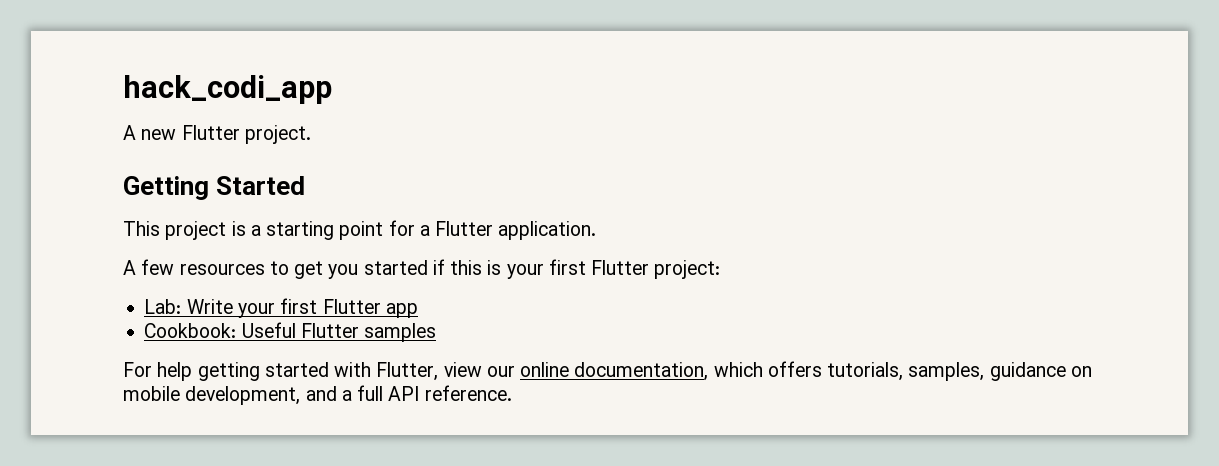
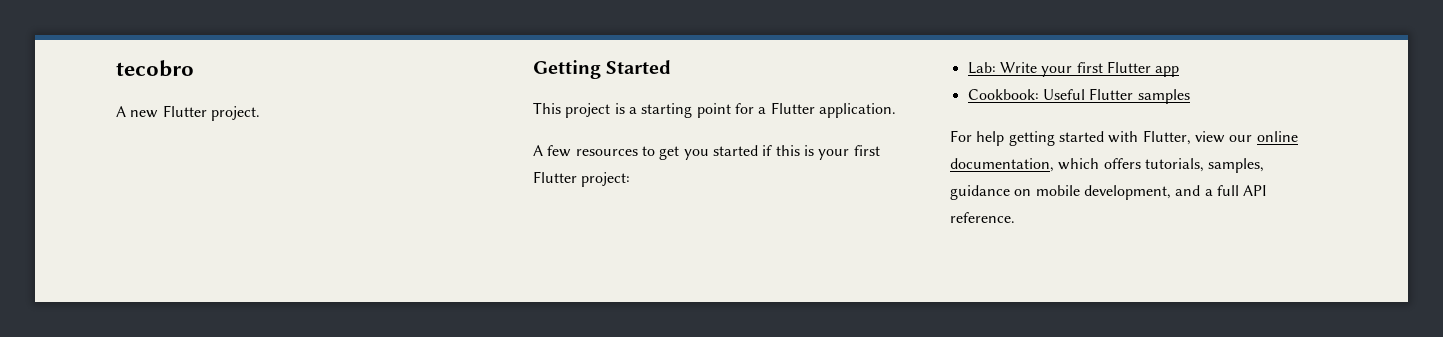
[123,75,332,104] hack_codi_app -> [116,60,194,77] tecobro

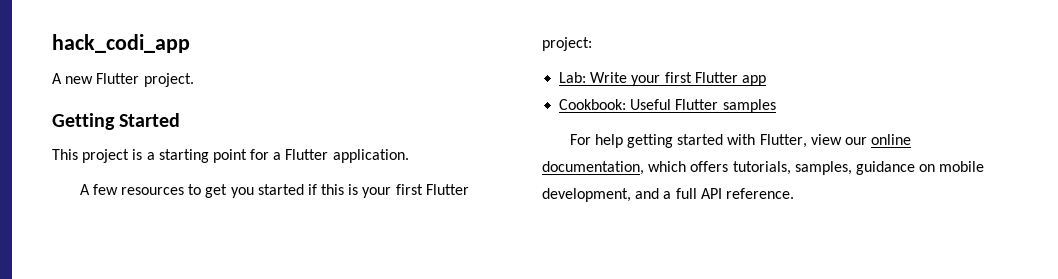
[116,60,194,77] tecobro -> [52,34,190,53] hack_codi_app

